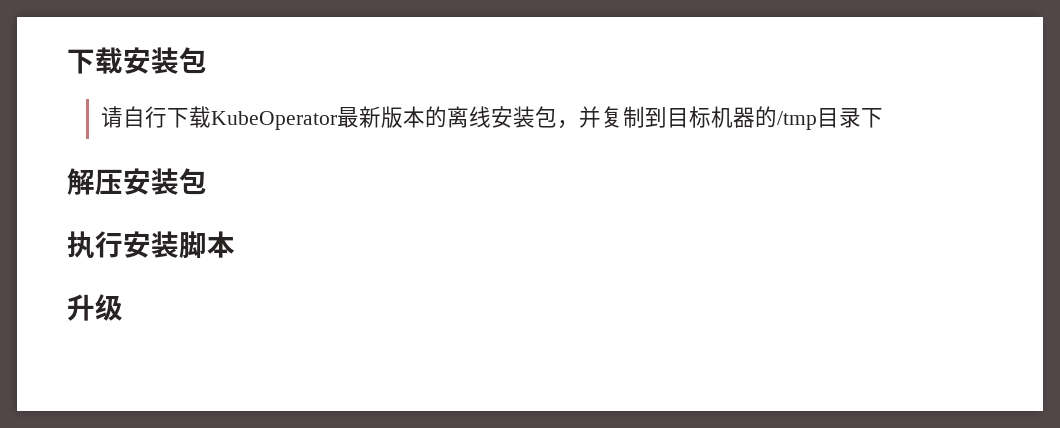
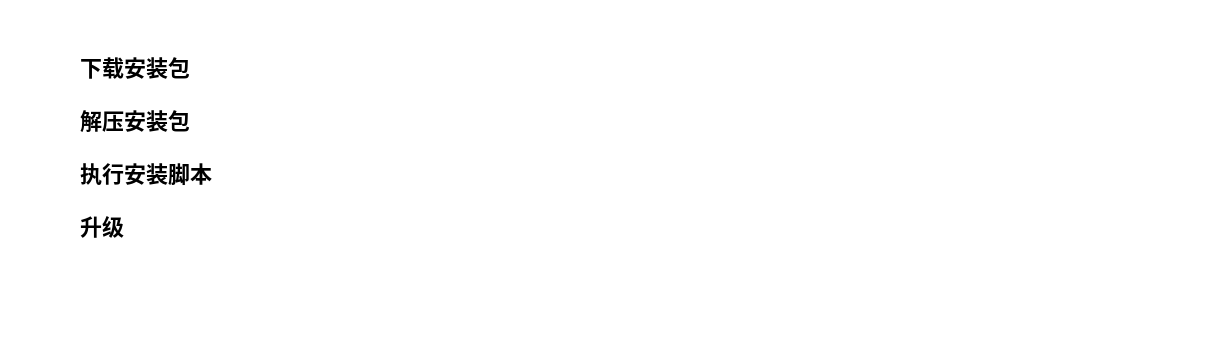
[101,106,884,130] // 请自行下载KubeOperator最新版本的离线安装包，并复制到目标机器的/tmp目录下 -> (190, 68) none

